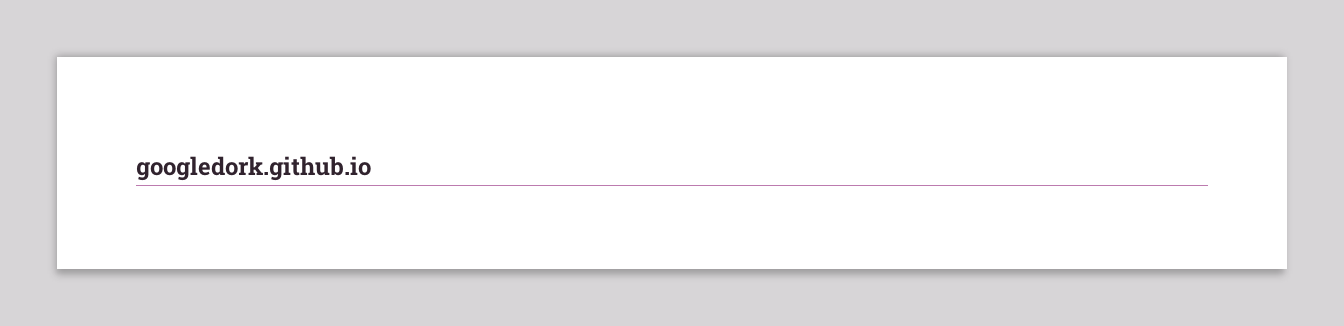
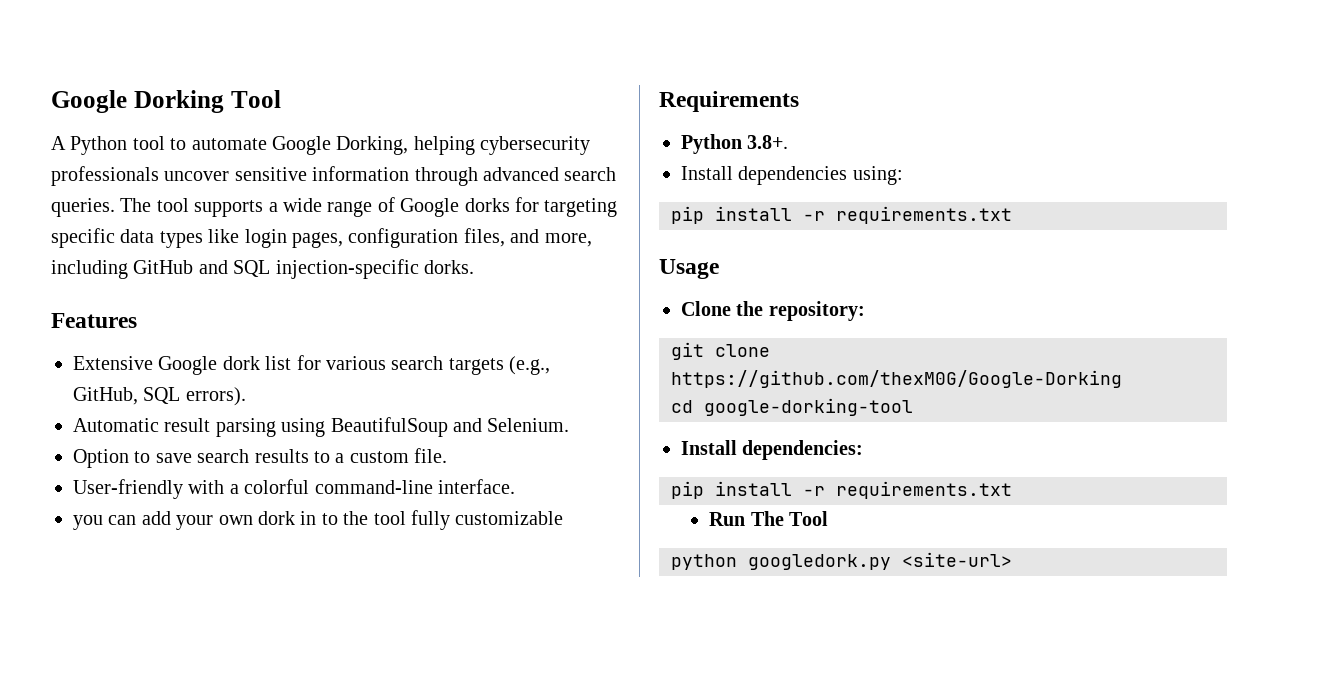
[136,156,371,181] googledork.github.io -> [51,90,281,113] [51,136,591,155] [51,166,617,186] [51,197,618,217] [51,228,592,248] [51,259,474,279] [51,313,137,328] [73,355,551,375] [73,387,246,406] [73,417,570,437] [73,448,448,468] [73,479,515,499] [73,510,564,530] [659,91,799,112] [681,134,789,154] [681,166,903,185] [671,206,1012,224] [659,259,719,279] [681,301,865,321] [671,342,770,360] [671,370,1122,388] [671,398,913,416] [681,440,864,460] [671,481,1012,499] [709,511,829,526] [671,552,1012,570] Google Dorking Tool // A Python tool to automate Google Dorking, helping cybersecurity professionals uncover sensitive information through advanced search queries. The tool supports a wide range of Google dorks for targeting specific data types like login pages, configuration files, and more, including GitHub and SQL injection-specific dorks. // Features // Extensive Google dork list for various search targets (e.g., GitHub, SQL errors). // Automatic result parsing using BeautifulSoup and Selenium. // Option to save search results to a custom file. // User-friendly with a colorful command-line interface. // you can add your own dork in to the tool fully customizable // Requirements // Python 3.8+. // Install dependencies using: // pip install -r requirements.txt // Usage // Clone the repository: // git clone https://github.com/thexM0G/Google-Dorking // cd google-dorking-tool // Install dependencies: // pip install -r requirements.txt // Run The Tool // python googledork.py <site-url>

